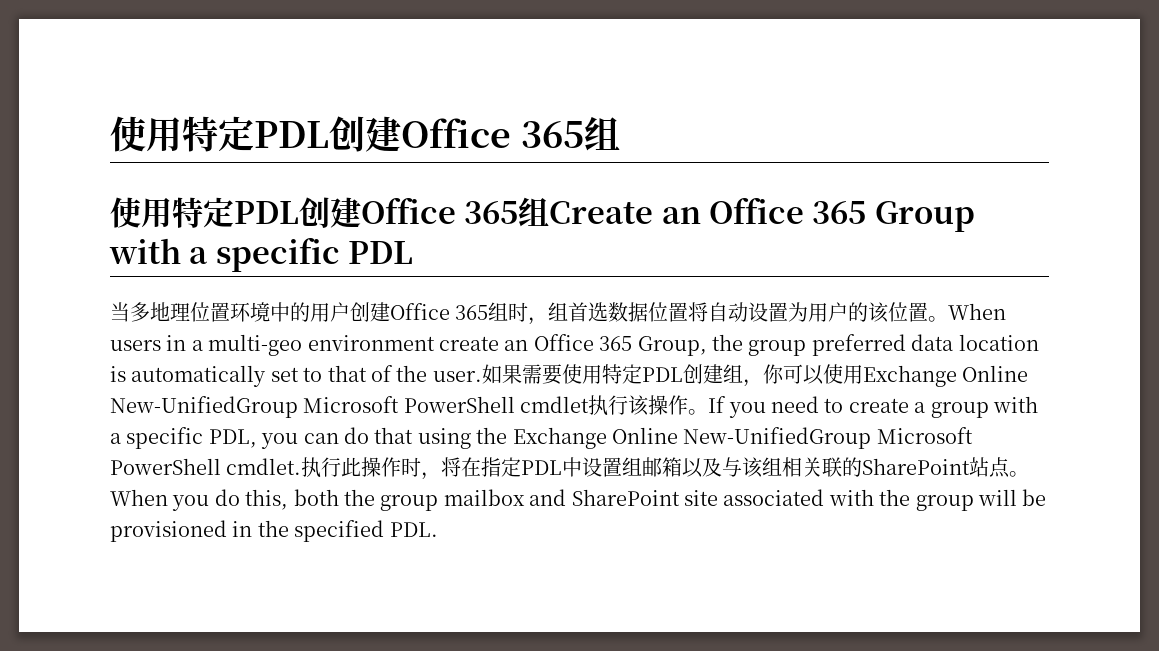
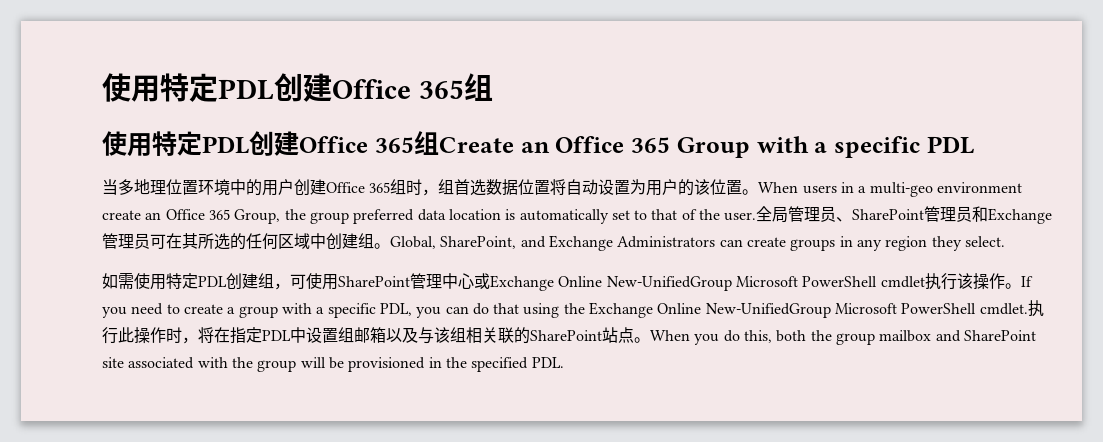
[481,364,562,385] 如果需要 -> [756,206,1053,224] [102,233,1005,251] [102,273,134,289] 全局管理员、SharePoint管理员和Exchange管理员可在其所选的任何区域中创建组。Global, SharePoint, and Exchange Administrators can create groups in any region they select. // 如需
[762,364,863,385] 你可以使用 -> [290,273,490,290] 可使用SharePoint管理中心或

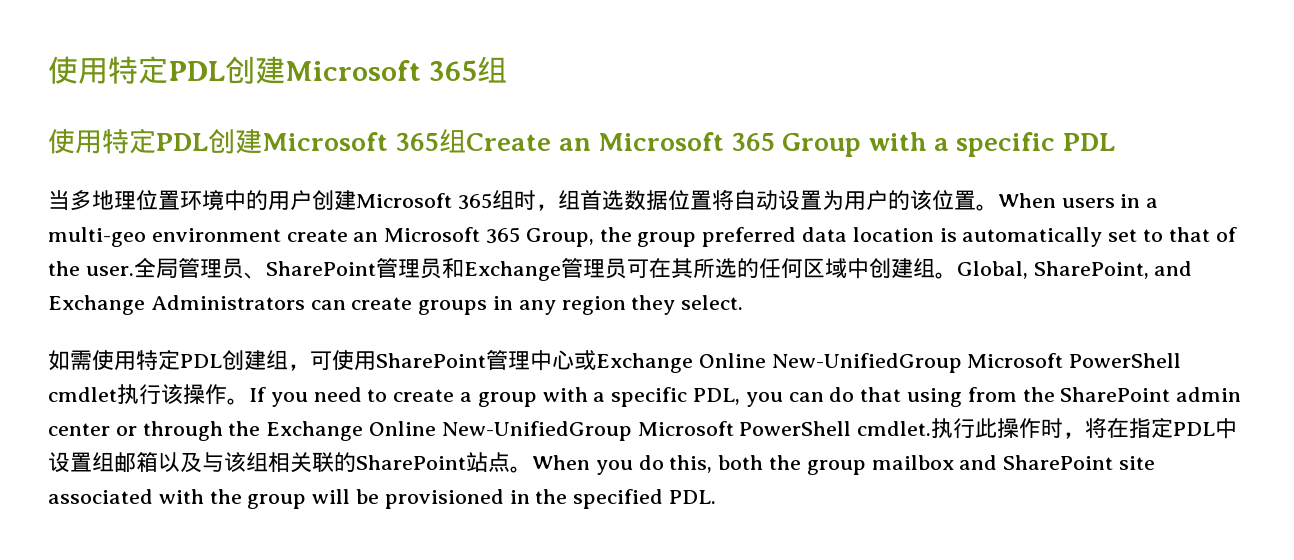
[102,73,411,102] 使用特定PDL创建Office -> [48,56,421,84] 使用特定PDL创建Microsoft
[299,136,368,153] Office -> [262,132,388,151] Microsoft
[555,136,625,153] Office -> [597,132,724,151] Microsoft
[326,182,365,193] Office -> [356,193,452,208] Microsoft
[165,209,205,220] Office -> [384,227,481,242] Microsoft
(560, 310) none -> [967,387,1242,402] [48,421,223,441] from the SharePoint admin center or through

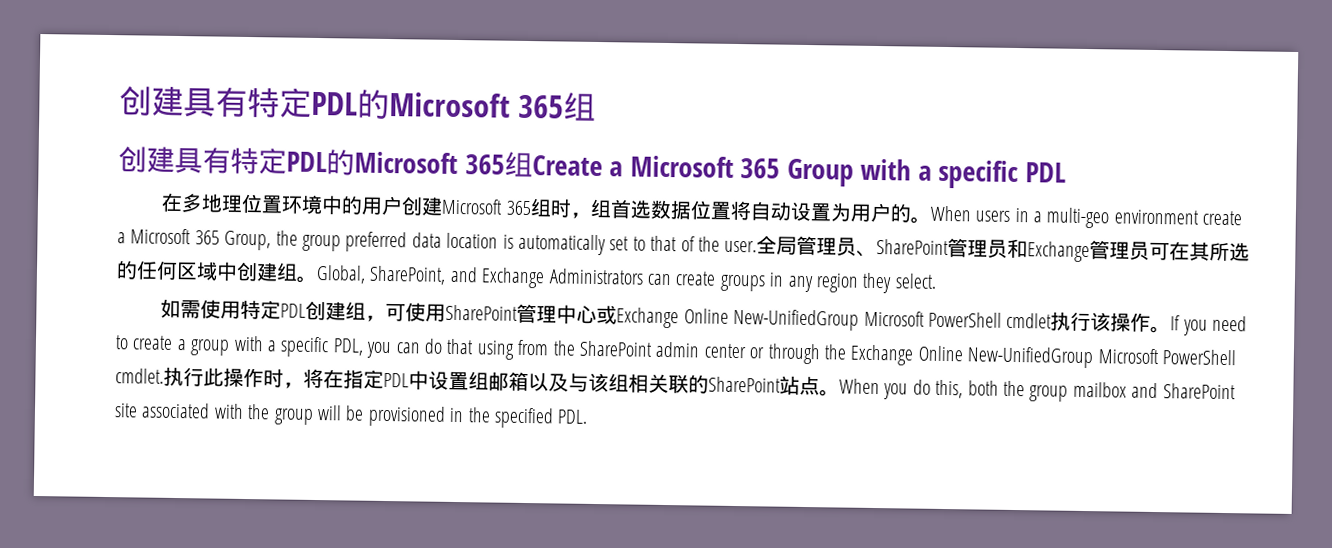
[48,56,285,84] 使用特定PDL创建 -> [119,86,390,120] 创建具有特定PDL的
[48,128,262,154] 使用特定PDL创建 -> [118,146,355,176] 创建具有特定PDL的
[558,138,591,151] an -> [609,161,624,177] a
[48,190,70,210] 当 -> [161,192,184,213] 在
[909,190,976,210] 该位置 -> (912, 213) none
[353,232,379,242] an -> [117,232,126,244] a

